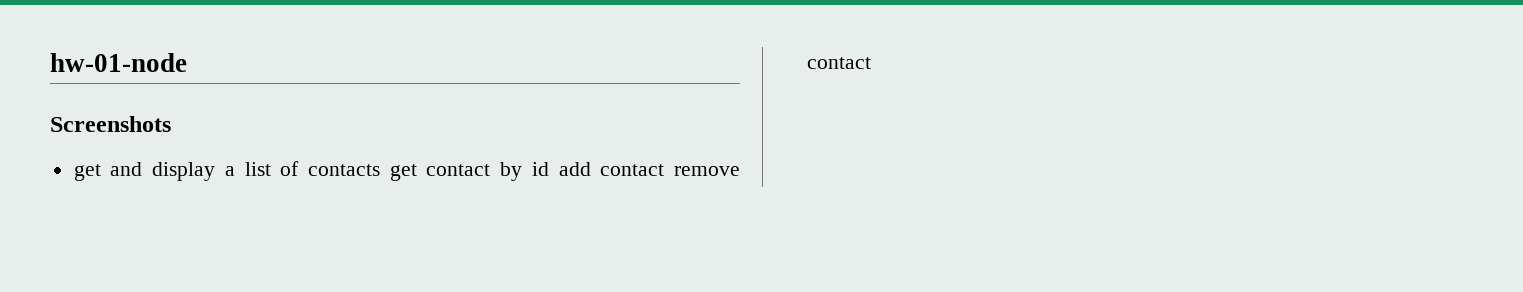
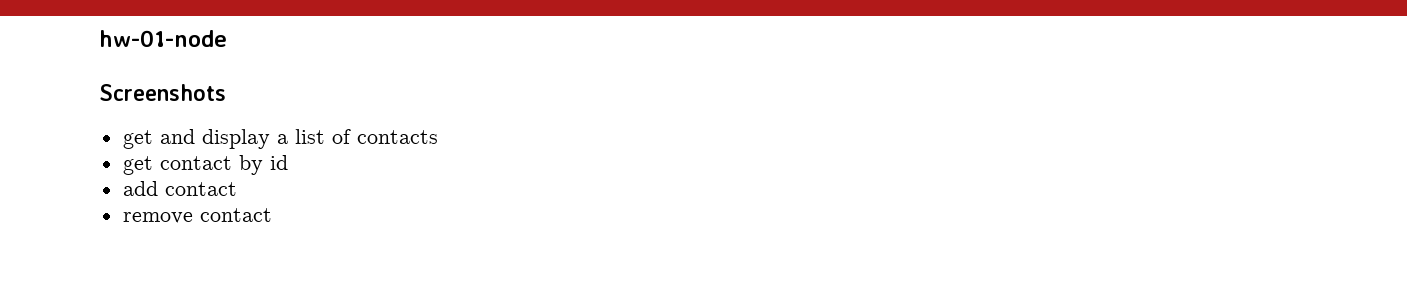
(380, 170) none -> (438, 137) //
(549, 169) none -> (288, 162) //
(665, 170) none -> (237, 189) //

